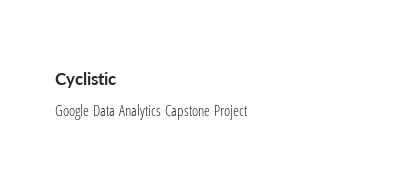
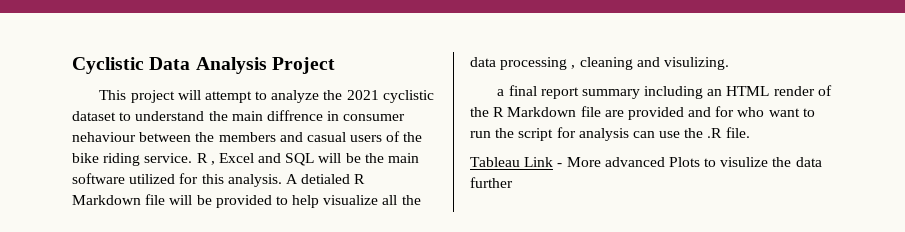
[55,104,249,120] // Google Data Analytics Capstone Project -> [149,57,335,74] [99,90,434,103] [72,110,406,121] [72,131,423,142] [72,153,420,166] [72,173,366,187] [72,194,421,208] [470,57,729,70] [497,85,832,99] [470,106,815,120] [470,127,750,141] [470,157,822,167] [470,177,513,188] Data Analysis Project // This project will attempt to analyze the 2021 cyclistic dataset to understand the main diffrence in consumer nehaviour between the members and casual users of the bike riding service. R , Excel and SQL will be the main software utilized for this analysis. A detialed R Markdown file will be provided to help visualize all the data processing , cleaning and visulizing. // a final report summary including an HTML render of the R Markdown file are provided and for who want to run the script for analysis can use the .R file. // Tableau Link - More advanced Plots to visulize the data further

